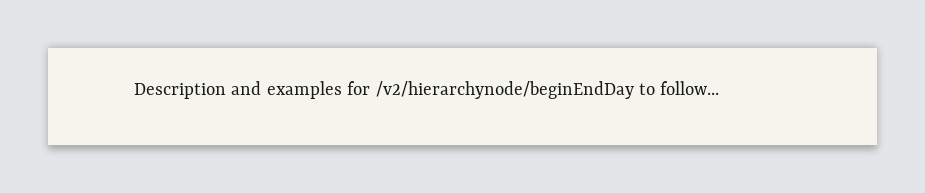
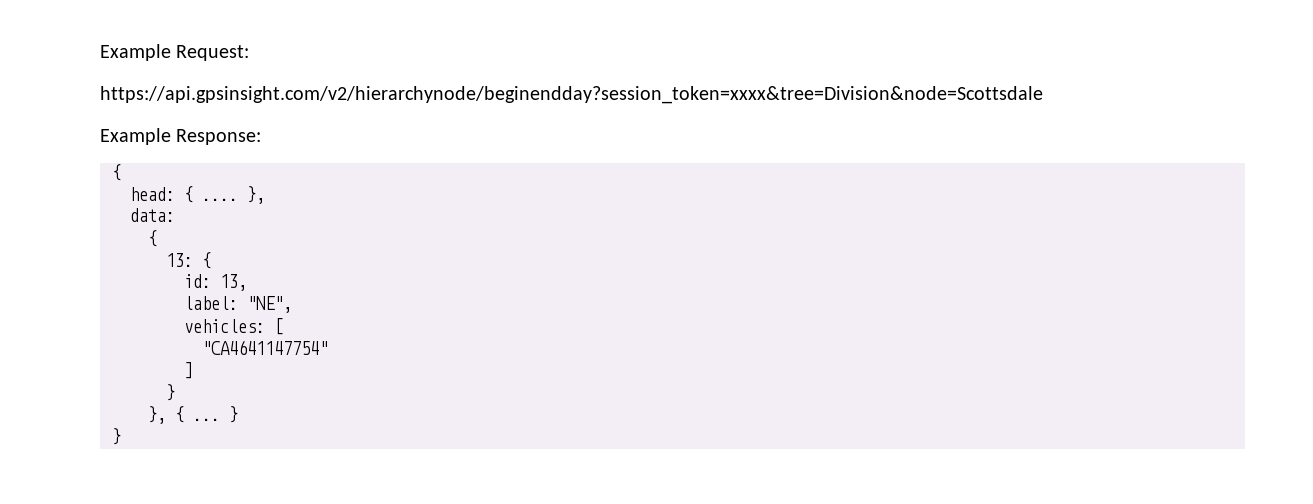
[134,81,720,99] Description and examples for /v2/hierarchynode/beginEndDay to follow... -> [100,44,250,61] [100,86,1043,104] [100,128,262,145] [112,164,121,181] [130,186,265,204] [130,208,175,222] [148,230,157,247] [166,252,211,269] [184,274,247,291] [184,296,292,313] [184,318,283,335] [202,340,328,355] [184,362,193,379] [166,384,175,401] [148,406,238,424] [112,428,121,445] Example Request: // https://api.gpsinsight.com/v2/hierarchynode/beginendday?session_token=xxxx&tree=Division&node=Scottsdale // Example Response: // { // head: { .... }, // data: // { // 13: { // id: 13, // label: "NE", // vehicles: [ // "CA4641147754" // ] // } // }, { ... } // }

